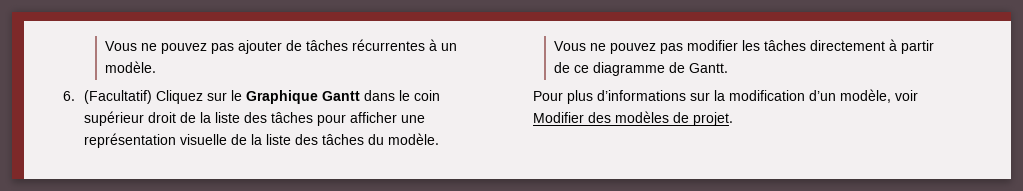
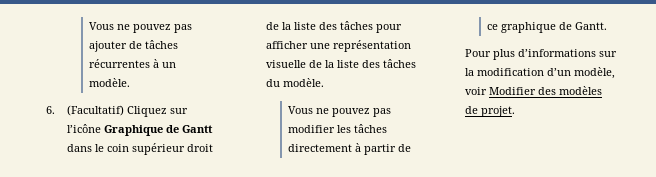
[231,90,319,104] le Graphique -> [67,124,180,136] l’icône Graphique de
[593,62,666,76] diagramme -> [500,22,556,33] graphique

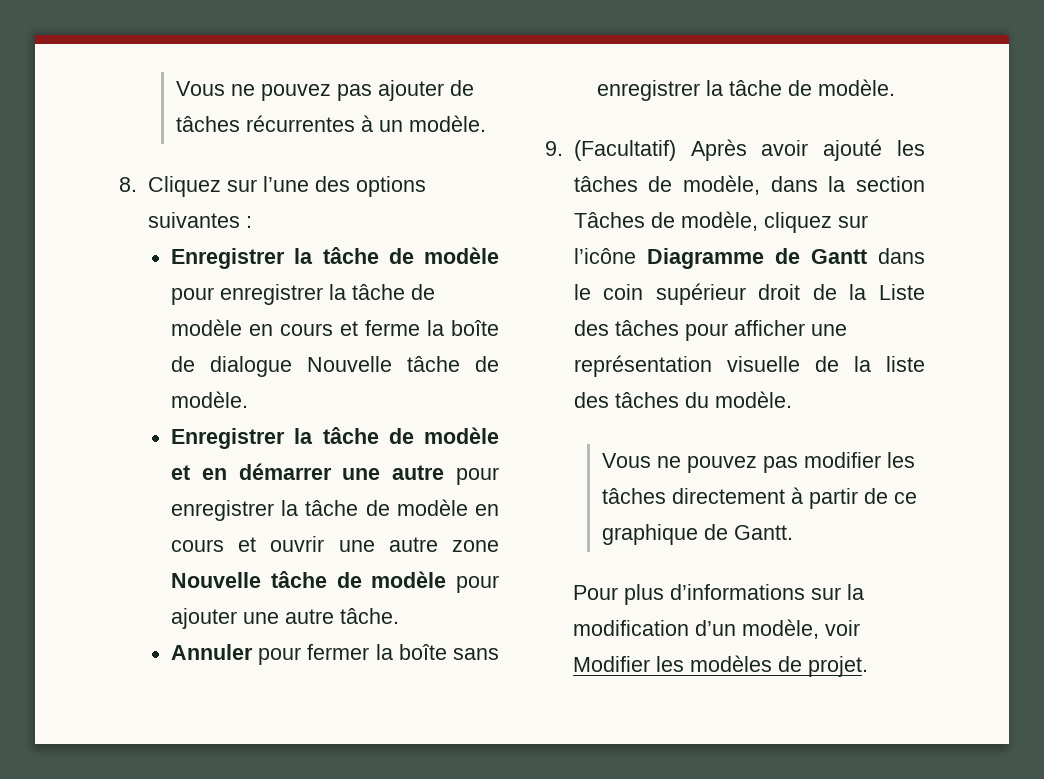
[46,105,189,117] [67,124,164,136] 6. (Facultatif) Cliquez sur l’icône Graphique -> [119,176,426,197] [147,212,252,228] [171,247,499,269] [171,284,436,305] [171,319,499,336] [171,356,499,377] [171,391,249,408] [171,427,499,449] [171,463,499,485] [171,499,499,521] [171,536,499,552] [171,571,499,593] [171,608,400,629] [171,644,500,665] [597,79,896,101] [545,139,925,161] [573,175,925,195] [573,211,868,233] [573,248,764,269] 8. Cliquez sur l’une des options suivantes : // Enregistrer la tâche de modèle pour enregistrer la tâche de modèle en cours et ferme la boîte de dialogue Nouvelle tâche de modèle. // Enregistrer la tâche de modèle et en démarrer une autre pour enregistrer la tâche de modèle en cours et ouvrir une autre zone Nouvelle tâche de modèle pour ajouter une autre tâche. // Annuler pour fermer la boîte sans enregistrer la tâche de modèle. // 9. (Facultatif) Après avoir ajouté les tâches de modèle, dans la section Tâches de modèle, cliquez sur l’icône Diagramme
[294,22,317,30] liste -> [879,284,925,300] Liste
[538,87,557,95] des -> [656,656,685,672] les

